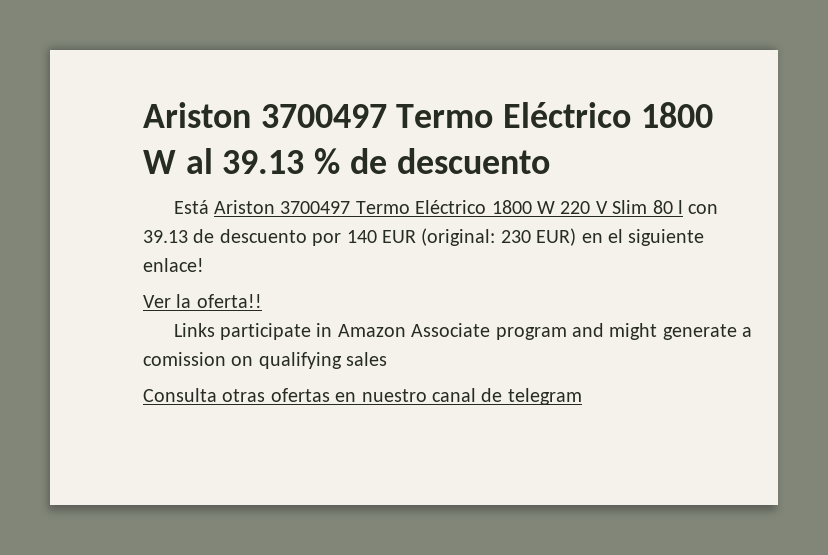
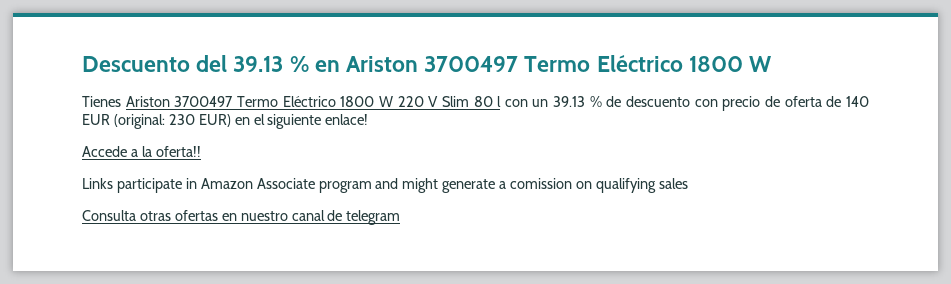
[143,102,713,128] [143,148,550,174] [173,200,209,214] Ariston 3700497 Termo Eléctrico 1800 W al 39.13 % de descuento // Está -> [82,55,772,72] [82,96,121,107] Descuento del 39.13 % en Ariston 3700497 Termo Eléctrico 1800 W // Tienes
[143,229,342,246] 39.13 de descuento por -> [532,96,842,111] un 39.13 % de descuento con precio de oferta de
[143,295,171,308] Ver -> [82,146,138,157] Accede a

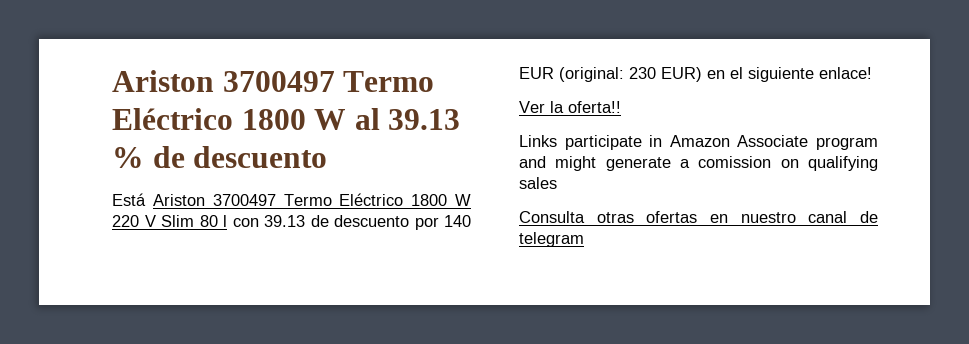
[82,55,772,72] [82,96,121,107] Descuento del 39.13 % en Ariston 3700497 Termo Eléctrico 1800 W // Tienes -> [112,70,435,92] [112,108,461,130] [112,146,328,168] [112,193,146,206] Ariston 3700497 Termo Eléctrico 1800 W al 39.13 % de descuento // Está
[532,96,842,111] un 39.13 % de descuento con precio de oferta de -> [264,215,439,230] 39.13 de descuento por
[82,146,138,157] Accede a -> [519,101,545,113] Ver

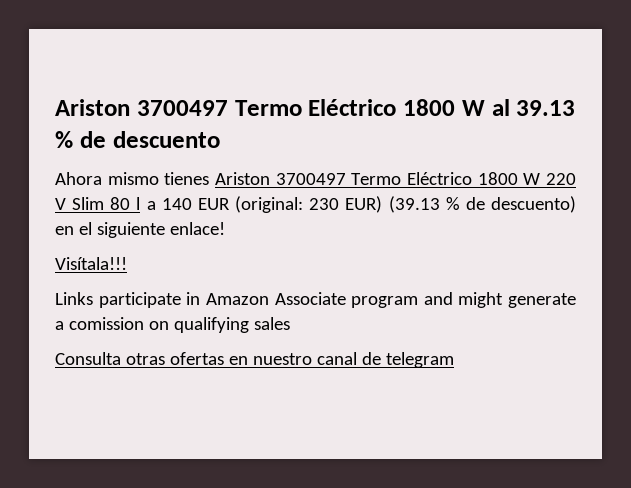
[112,193,146,206] Está -> [55,172,210,185] Ahora mismo tienes
[232,215,439,230] con 39.13 de descuento por -> [146,201,156,210] a
(702, 74) none -> [388,196,576,213] (39.13 % de descuento)
[519,101,621,113] Ver la oferta!! -> [55,257,127,270] Visítala!!!

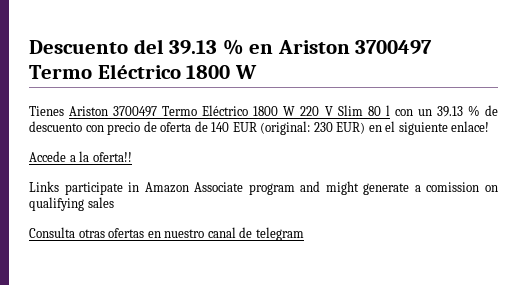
[55,99,576,116] [55,131,220,148] [55,172,210,185] Ariston 3700497 Termo Eléctrico 1800 W al 39.13 % de descuento // Ahora mismo tienes -> [29,39,433,55] [29,64,257,79] [29,106,64,116] Descuento del 39.13 % en Ariston 3700497 Termo Eléctrico 1800 W // Tienes
[146,201,156,210] a -> [394,105,498,117] [29,121,208,135] con un 39.13 % de descuento con precio de oferta de
[388,196,576,213] (39.13 % de descuento) -> (366, 128) none
[55,257,127,270] Visítala!!! -> [29,151,132,162] Accede a la oferta!!

